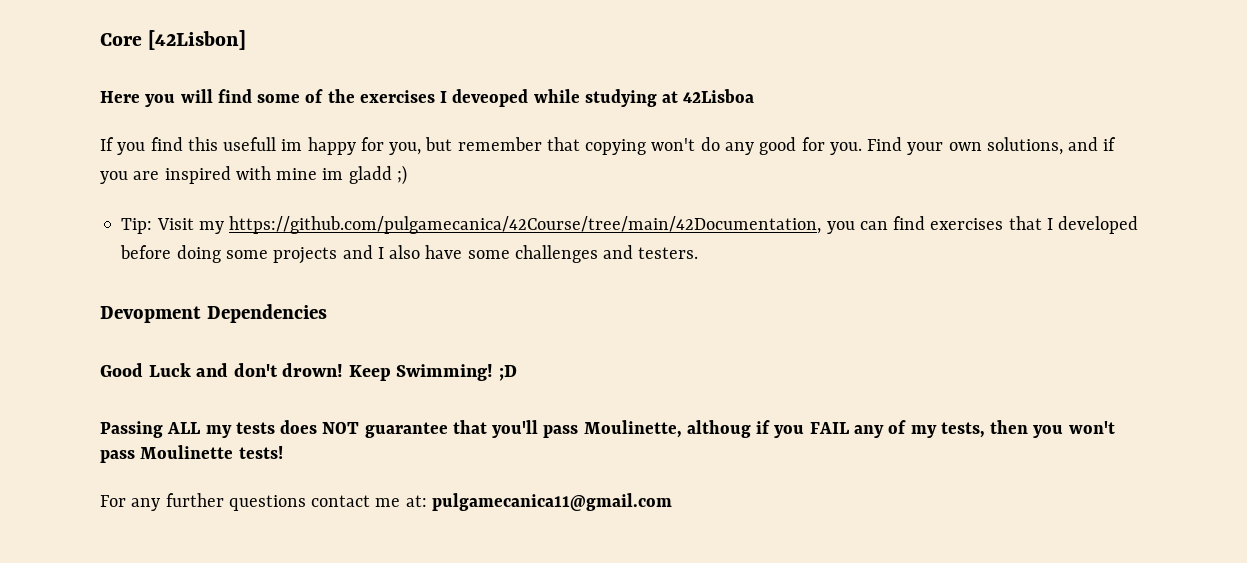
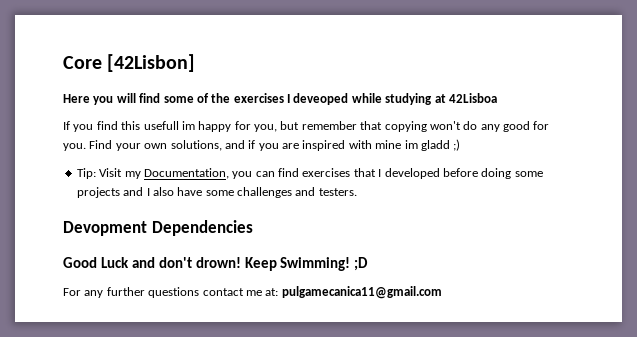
[229,216,822,234] https://github.com/pulgamecanica/42Course/tree/main/42Documentation, -> [143,168,229,179] Documentation,
[100,420,1115,438] [100,445,283,463] // Passing ALL my tests does NOT guarantee that you'll pass Moulinette, althoug if you FAIL any of my tests, then you won't pass Moulinette tests! -> (369, 264) none

